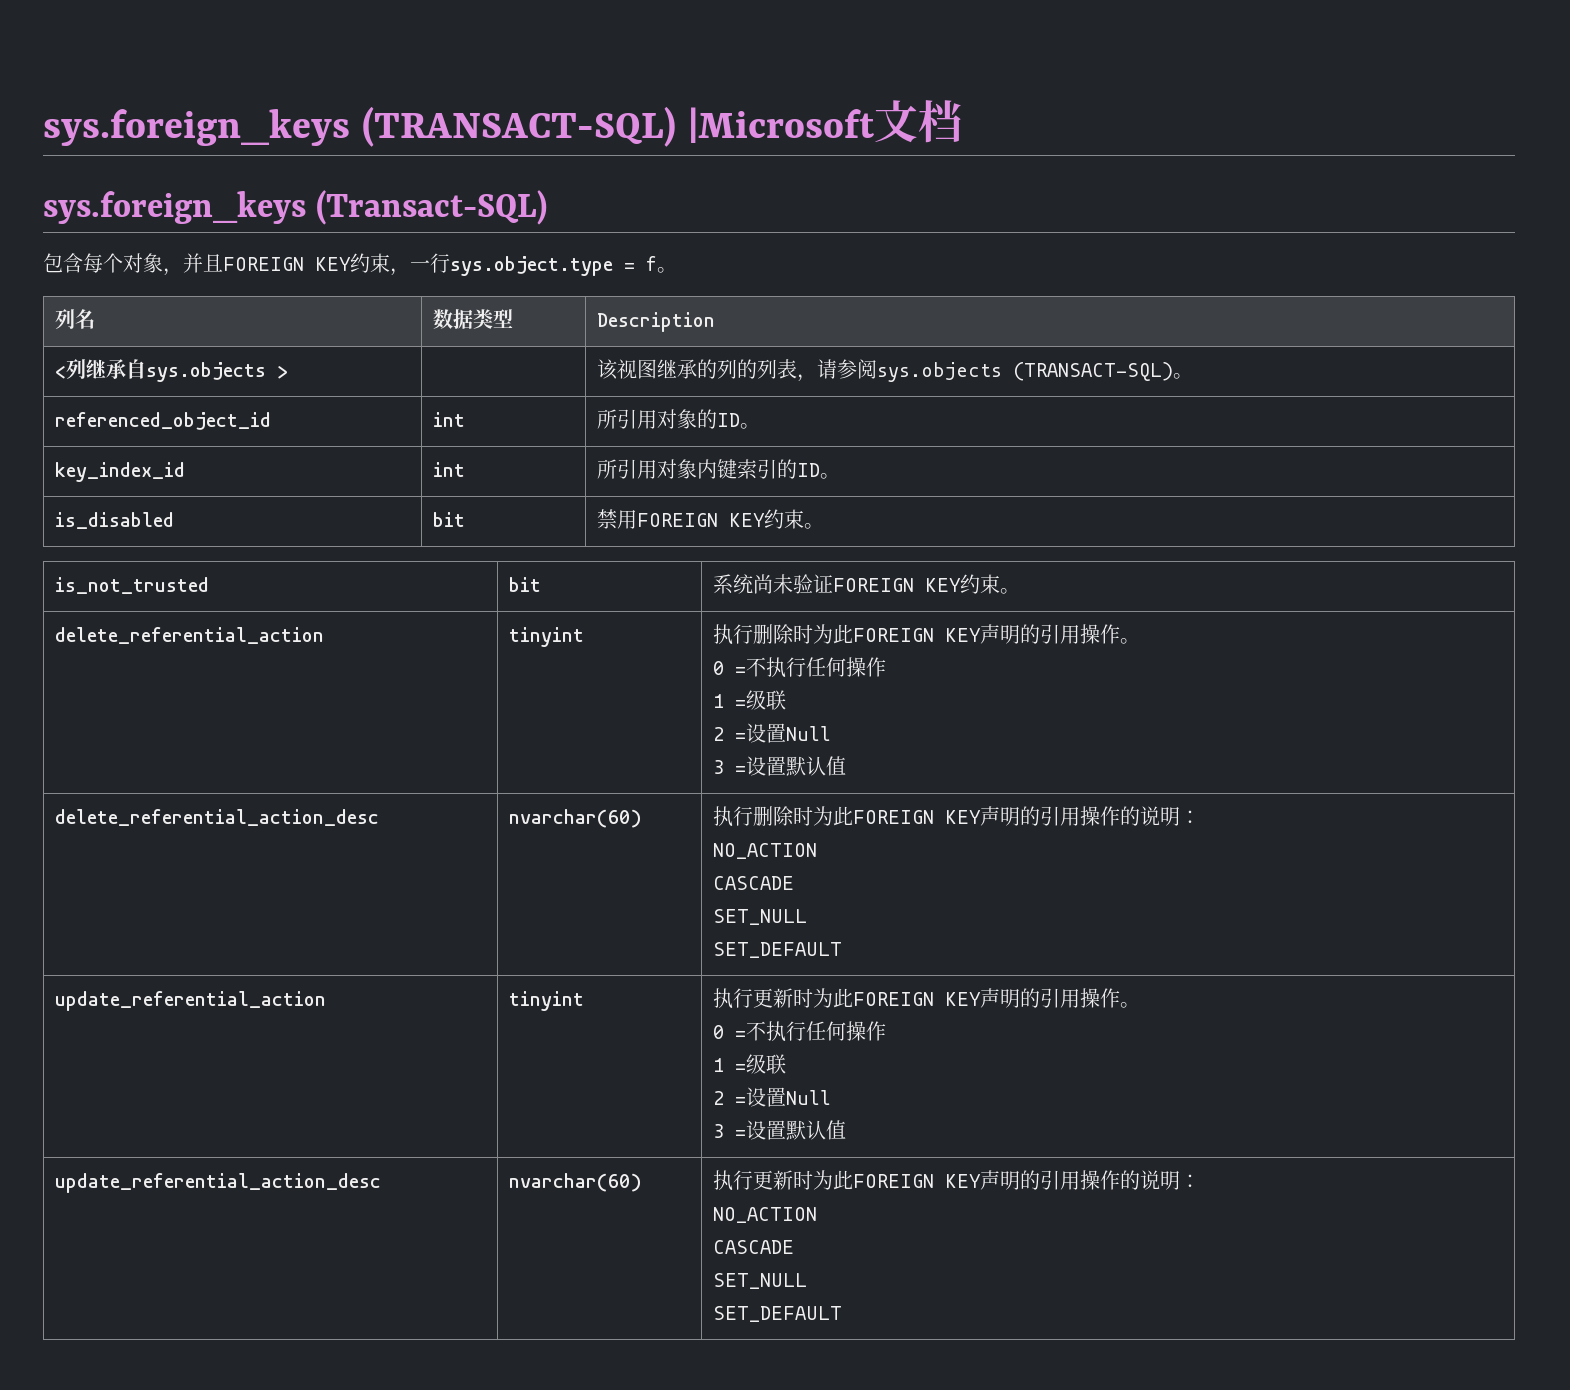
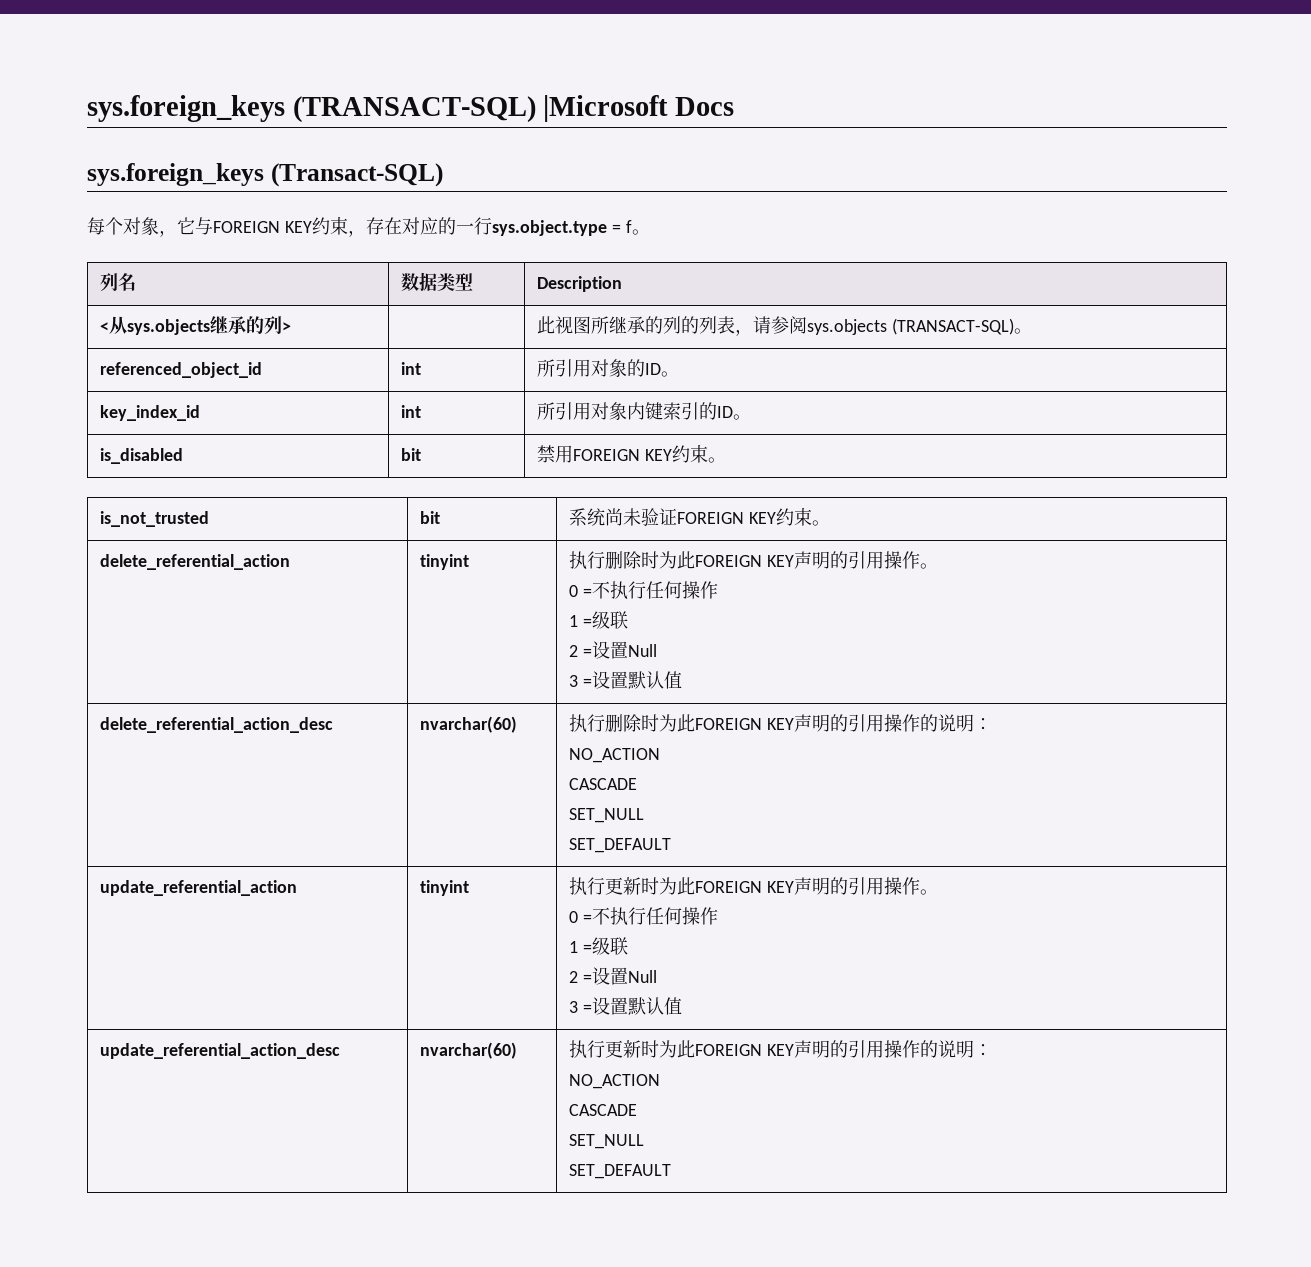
[873,100,962,143] 文档 -> [675,97,735,116] Docs
[43,253,83,273] 包含 -> (443, 175) none
[183,253,223,273] 并且 -> [177,217,213,235] 它与
(410, 272) none -> [365,217,456,235] 存在对应的
[65,359,266,382] 列继承自sys.objects -> [109,316,283,335] 从sys.objects继承的列
[596,359,657,380] 该视图 -> [537,316,610,334] 此视图所

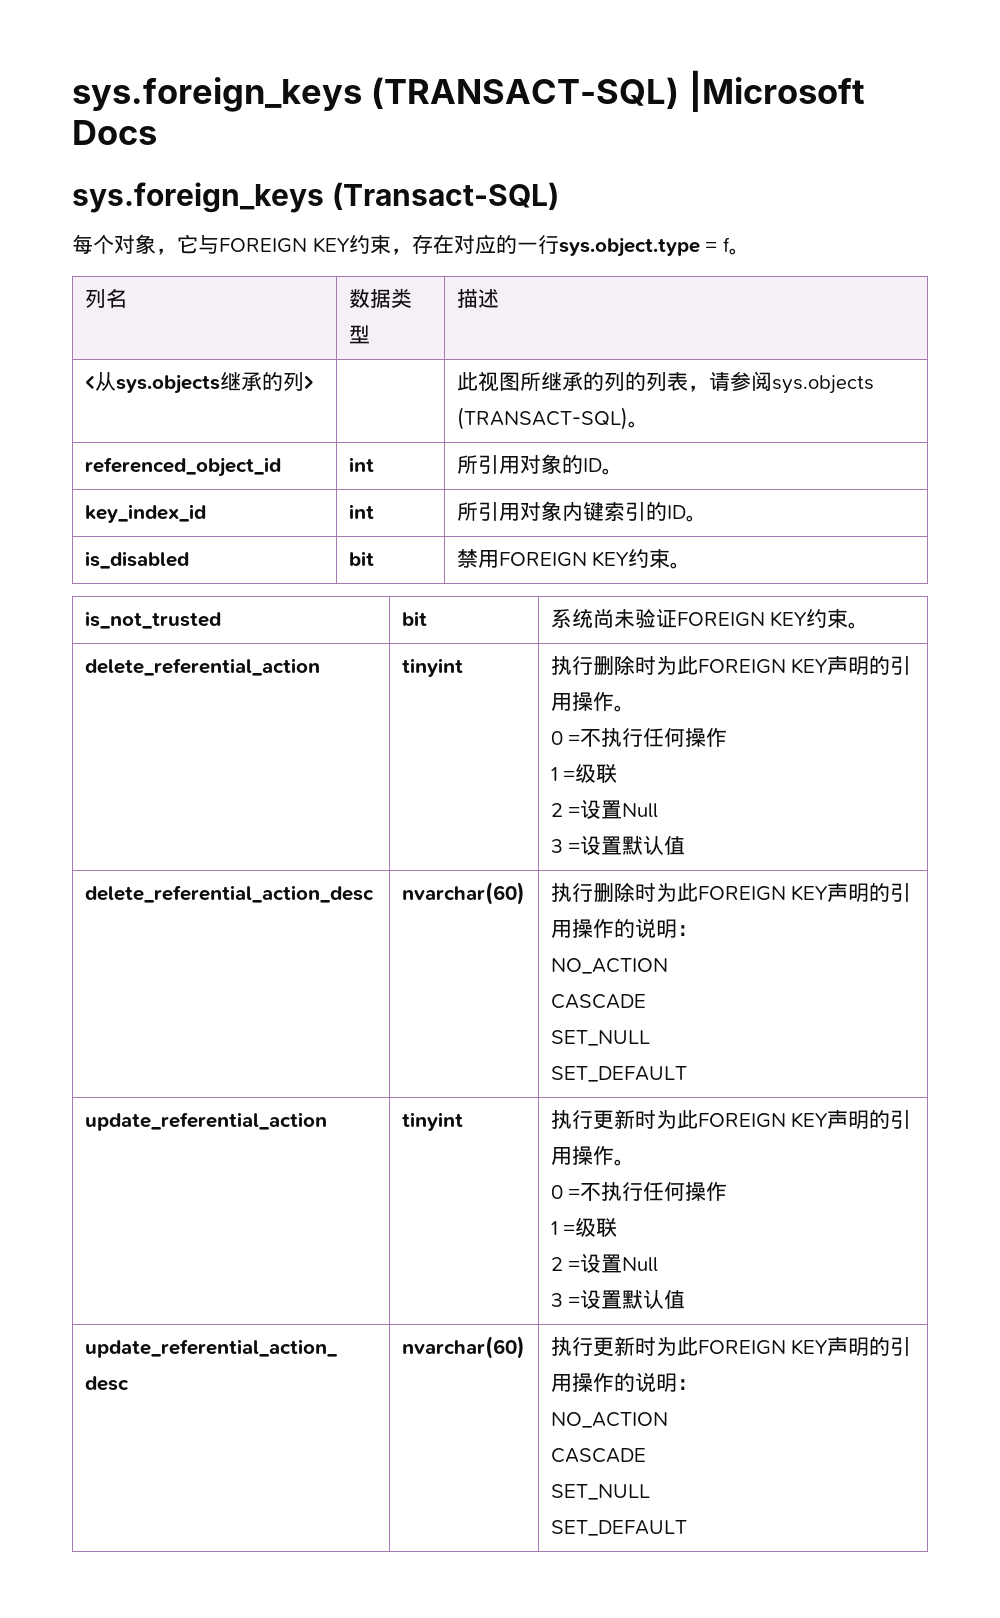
[537,276,623,292] Description -> [456,289,499,308] 描述

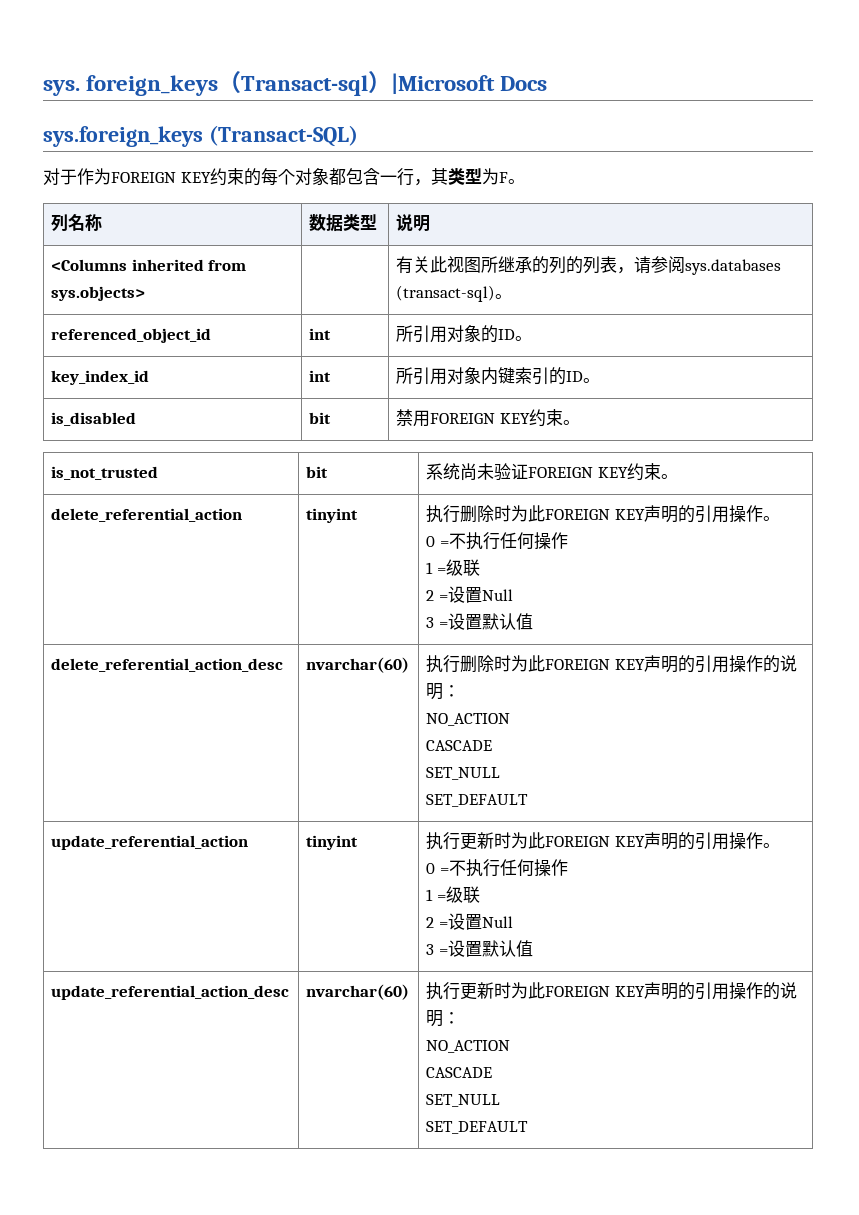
[72,77,680,112] sys.foreign_keys (TRANSACT-SQL) -> [43,71,392,96] sys. foreign_keys（Transact-sql）
[72,234,730,257] 每个对象，它与FOREIGN KEY约束，存在对应的一行sys.object.type = f -> [43,168,508,186] 对于作为FOREIGN KEY约束的每个对象都包含一行，其类型为F
(127, 298) none -> [85,214,103,232] 称
[456,289,499,308] [84,371,314,394] 描述 // <从sys.objects继承的列> | | -> [396,214,431,232] [51,259,247,271] [51,286,146,301] [396,256,431,274] 说明 // <Columns inherited from sys.objects> | | 有关
[771,375,874,394] [456,407,628,430] sys.objects (TRANSACT-SQL) -> [685,259,782,275] [396,285,496,302] sys.databases (transact-sql)

